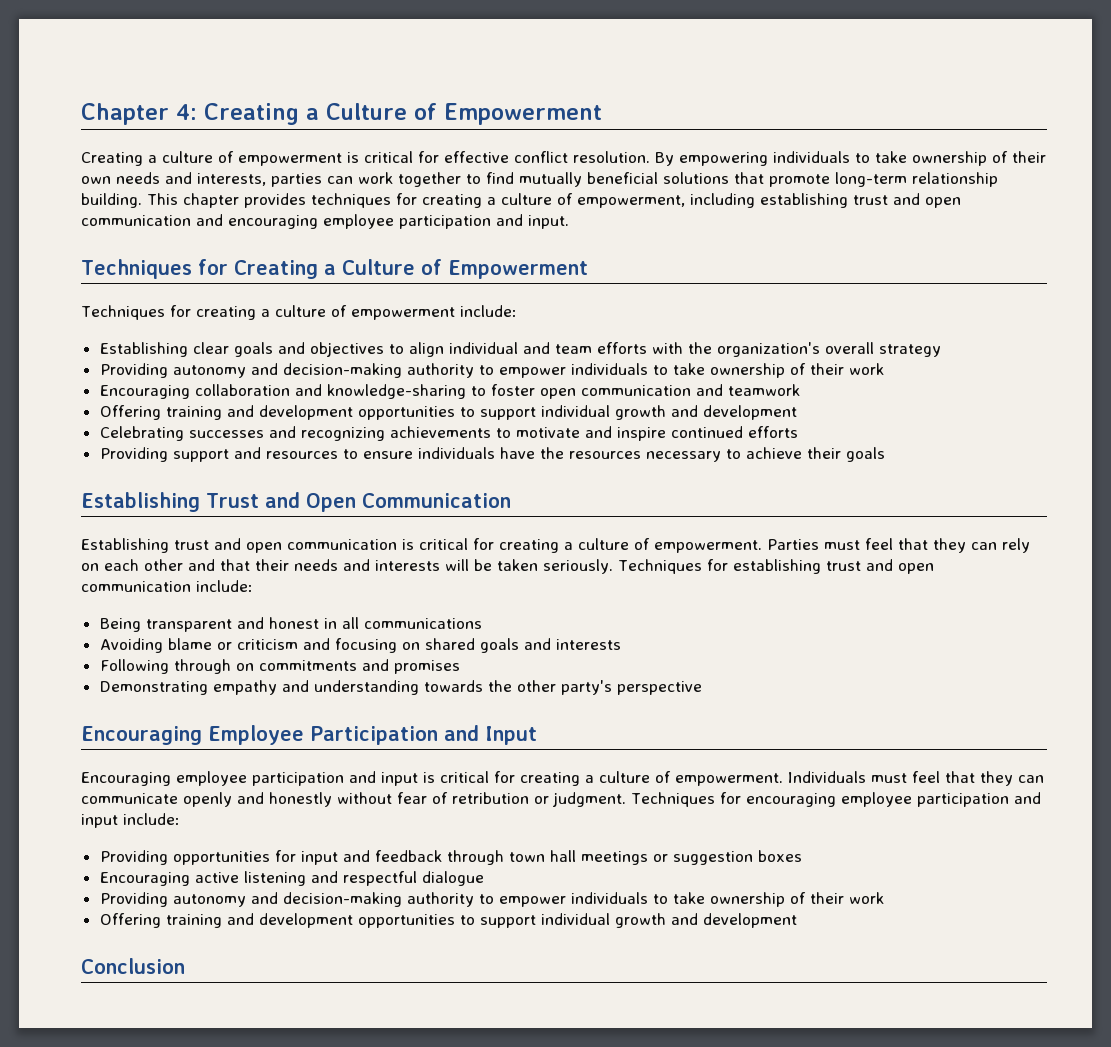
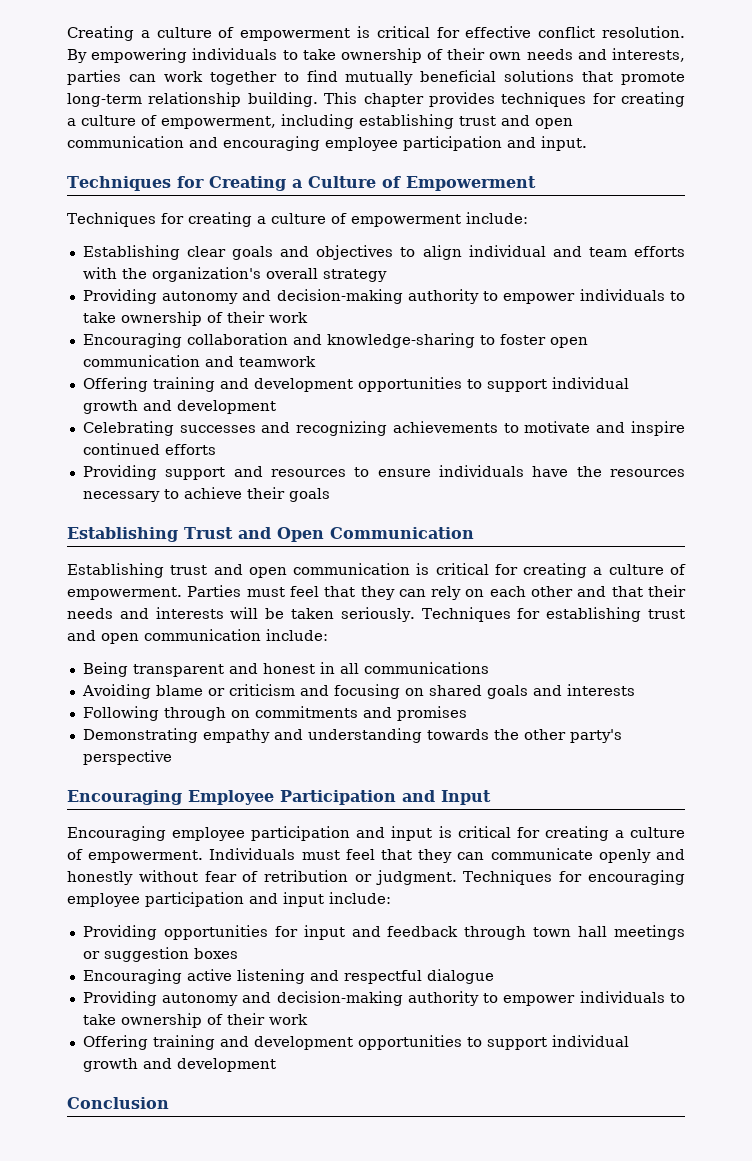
[81,103,602,125] Chapter 4: Creating a Culture of Empowerment // -> (67, 33) none

